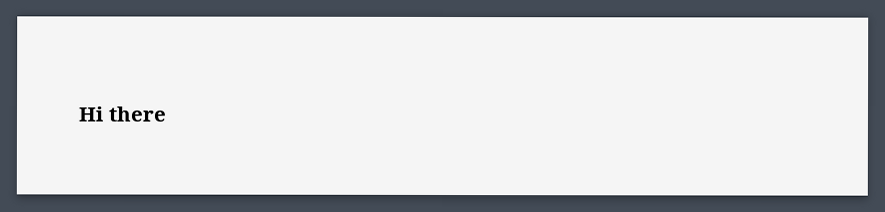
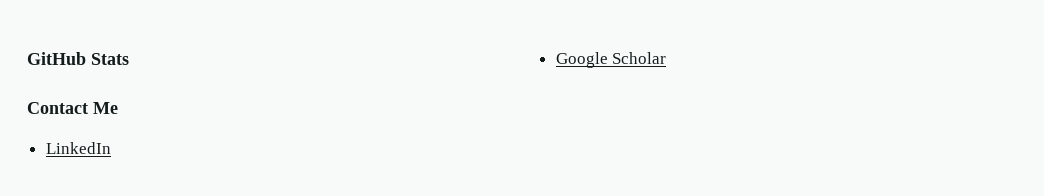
[78,106,166,122] Hi there -> [27,52,129,65] [27,102,118,114] [45,142,111,154] [555,52,667,68] GitHub Stats // Contact Me // LinkedIn // Google Scholar

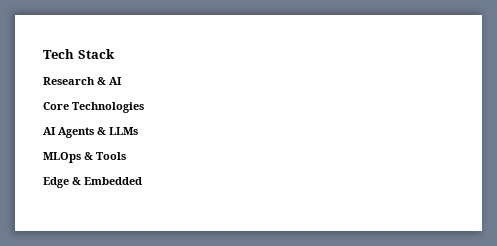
[27,52,129,65] [27,102,118,114] [45,142,111,154] [555,52,667,68] GitHub Stats // Contact Me // LinkedIn // Google Scholar -> [43,49,115,59] [43,77,122,85] [43,102,144,113] [43,127,138,138] [43,152,126,163] [43,177,142,188] Tech Stack // Research & AI // Core Technologies // AI Agents & LLMs // MLOps & Tools // Edge & Embedded

